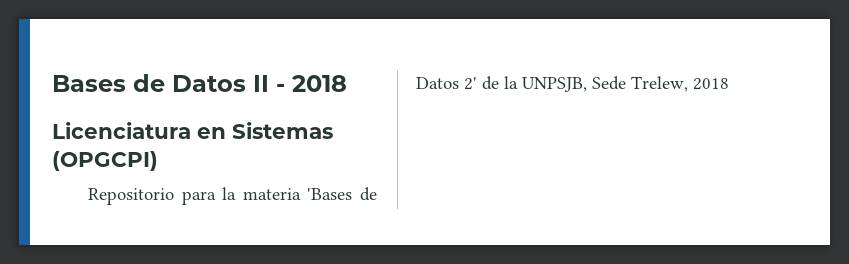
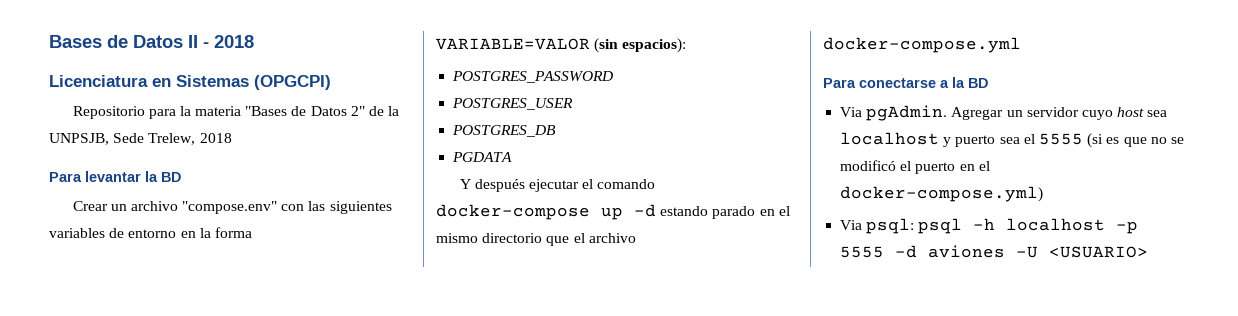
[307,187,377,201] [416,77,477,90] 'Bases de Datos 2' -> [245,106,365,116] "Bases de Datos 2"
(729, 84) none -> [49,171,181,182] [72,201,392,214] [49,227,252,238] [436,38,687,53] [452,71,614,83] [452,98,574,110] [452,125,557,137] [452,152,513,162] [459,179,656,192] [436,204,790,220] [436,233,636,246] [823,37,1021,53] [823,77,988,88] [840,105,1168,121] [840,132,1184,148] [840,160,990,174] [840,186,1044,202] [840,218,1139,234] [840,245,1149,258] // Para levantar la BD // Crear un archivo "compose.env" con las siguientes variables de entorno en la forma VARIABLE=VALOR (sin espacios): // POSTGRES_PASSWORD // POSTGRES_USER // POSTGRES_DB // PGDATA // Y después ejecutar el comando docker-compose up -d estando parado en el mismo directorio que el archivo docker-compose.yml // Para conectarse a la BD // Via pgAdmin. Agregar un servidor cuyo host sea localhost y puerto sea el 5555 (si es que no se modificó el puerto en el docker-compose.yml) // Via psql: psql -h localhost -p 5555 -d aviones -U <USUARIO>

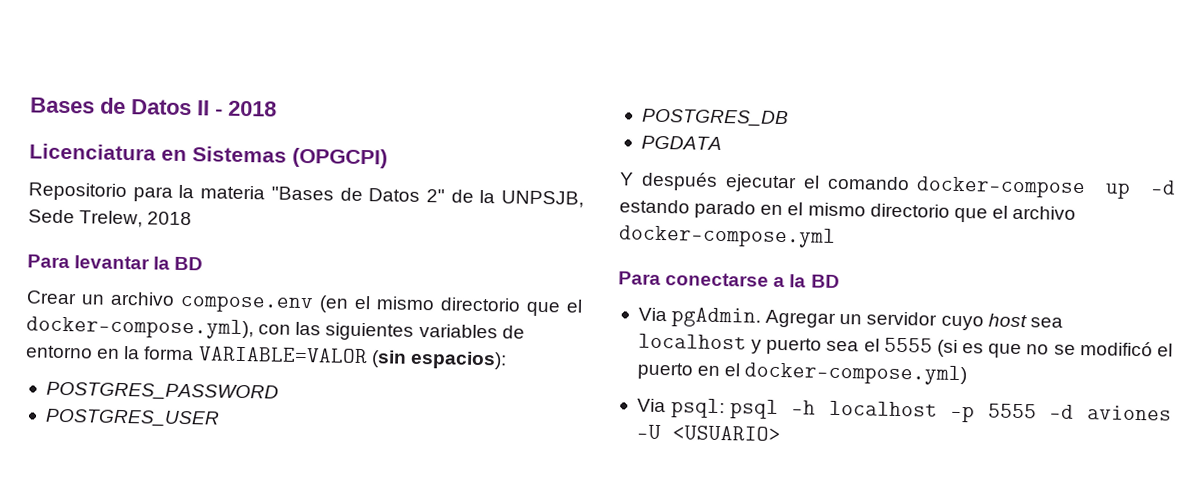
[182,201,278,214] "compose.env" -> [180,294,583,317] [26,316,254,340] compose.env (en el mismo directorio que el docker-compose.yml),

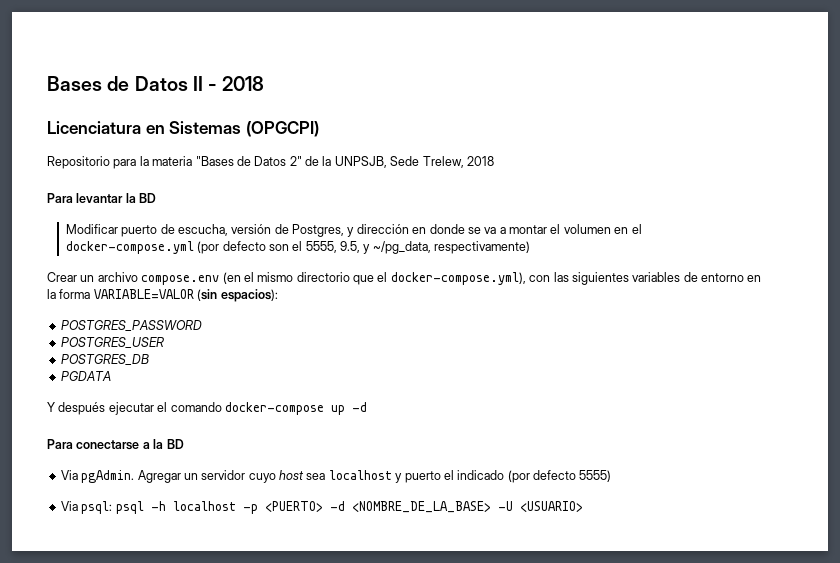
(204, 263) none -> [65,224,642,237] [65,241,531,254] // Modificar puerto de escucha, versión de Postgres, y dirección en donde se va a montar el volumen en el docker-compose.yml (por defecto son el 5555, 9.5, y ~/pg_data, respectivamente)
[619,199,1077,223] [618,225,836,248] estando parado en el mismo directorio que el archivo docker-compose.yml -> (367, 407) none
[826,337,1173,359] [636,362,968,386] sea el 5555 (si es que no se modificó el puerto en el docker-compose.yml) -> [443,470,612,483] el indicado (por defecto 5555)
[987,403,1172,421] 5555 -d aviones -> [264,501,491,513] <PUERTO> -d <NOMBRE_DE_LA_BASE>

